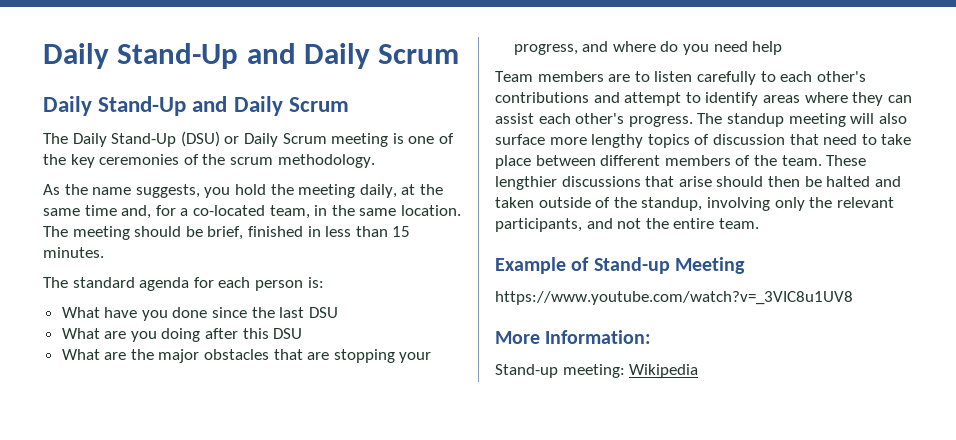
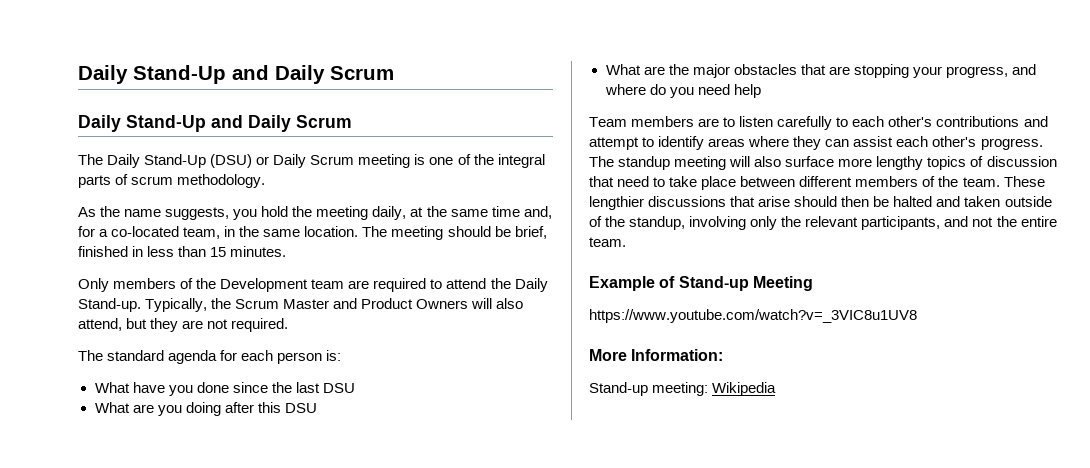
[70,154,226,168] key ceremonies of the -> [497,154,545,168] [78,174,129,188] integral parts of
(104, 252) none -> [78,278,548,292] [78,298,524,312] [78,318,289,332] // Only members of the Development team are required to attend the Daily Stand-up. Typically, the Scrum Master and Product Owners will also attend, but they are not required.

